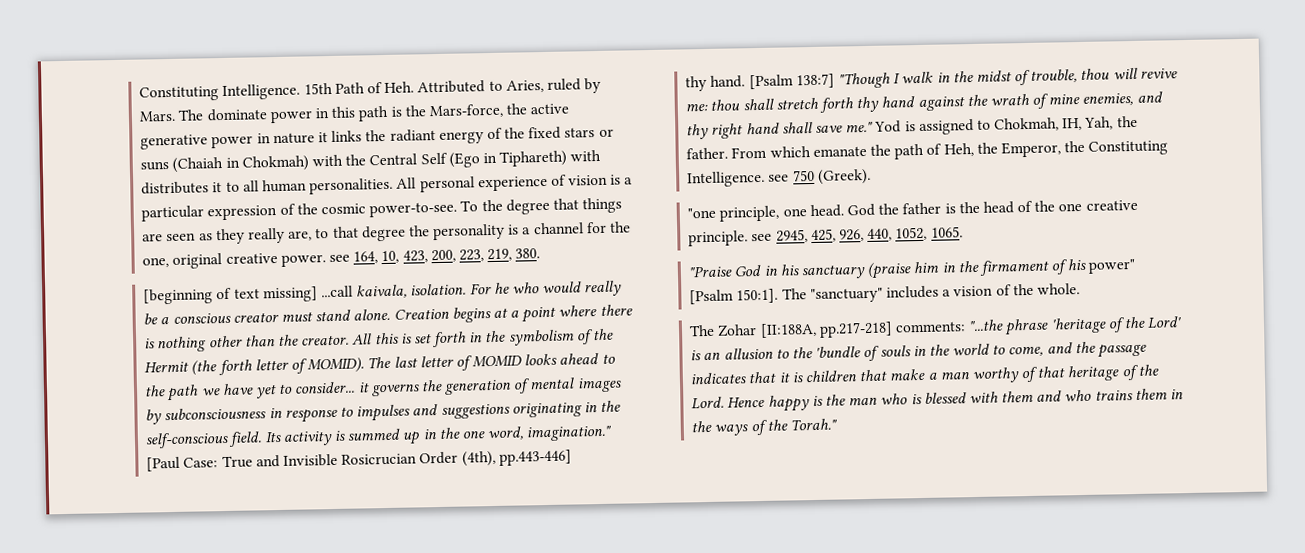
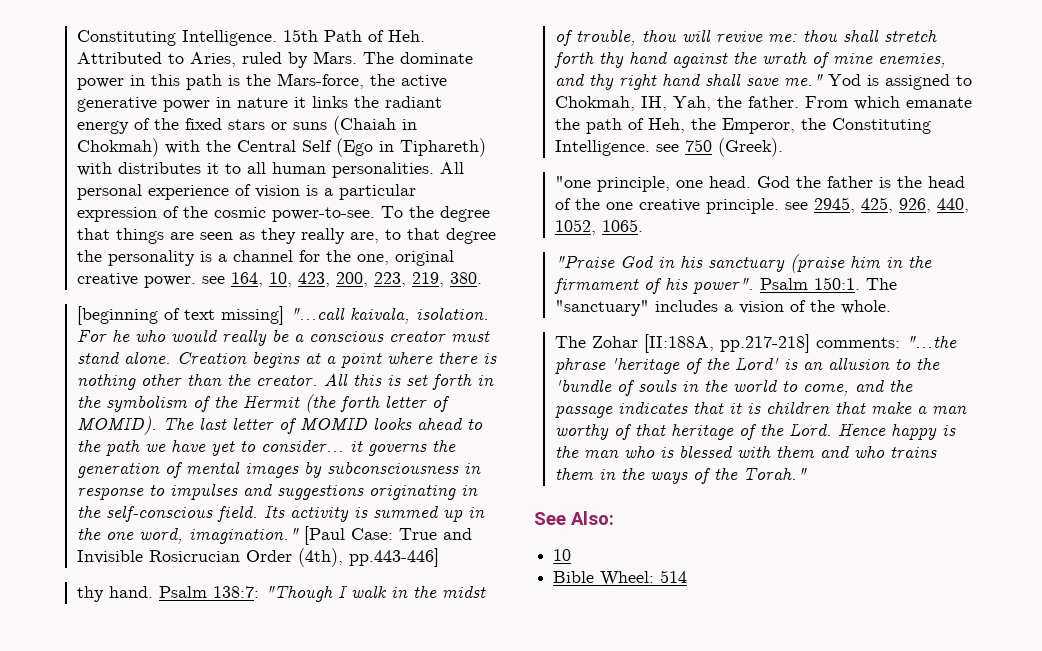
[321,285,354,298] ...call -> [289,307,345,320] "...call
[748,73,835,90] [Psalm 138:7] -> [158,586,259,598] Psalm 138:7:
[1088,258,1137,274] [689,288,779,305] power" [Psalm 150:1]. -> [692,277,860,294] power". Psalm 150:1.
(838, 424) none -> [534,511,614,525] [553,549,572,561] [553,570,688,586] // See Also: // 10 // Bible Wheel: 514

